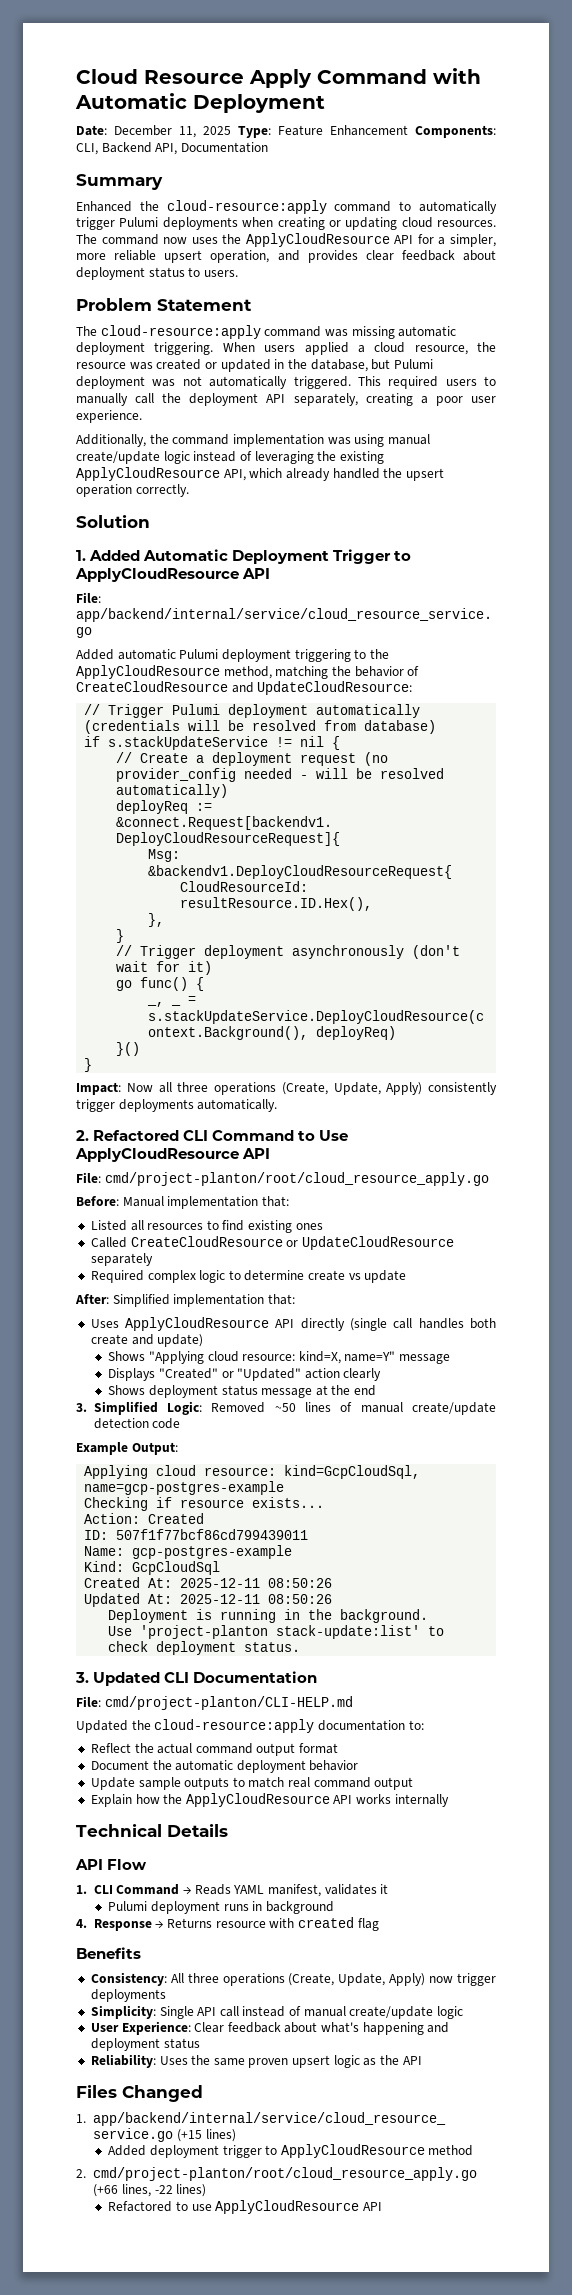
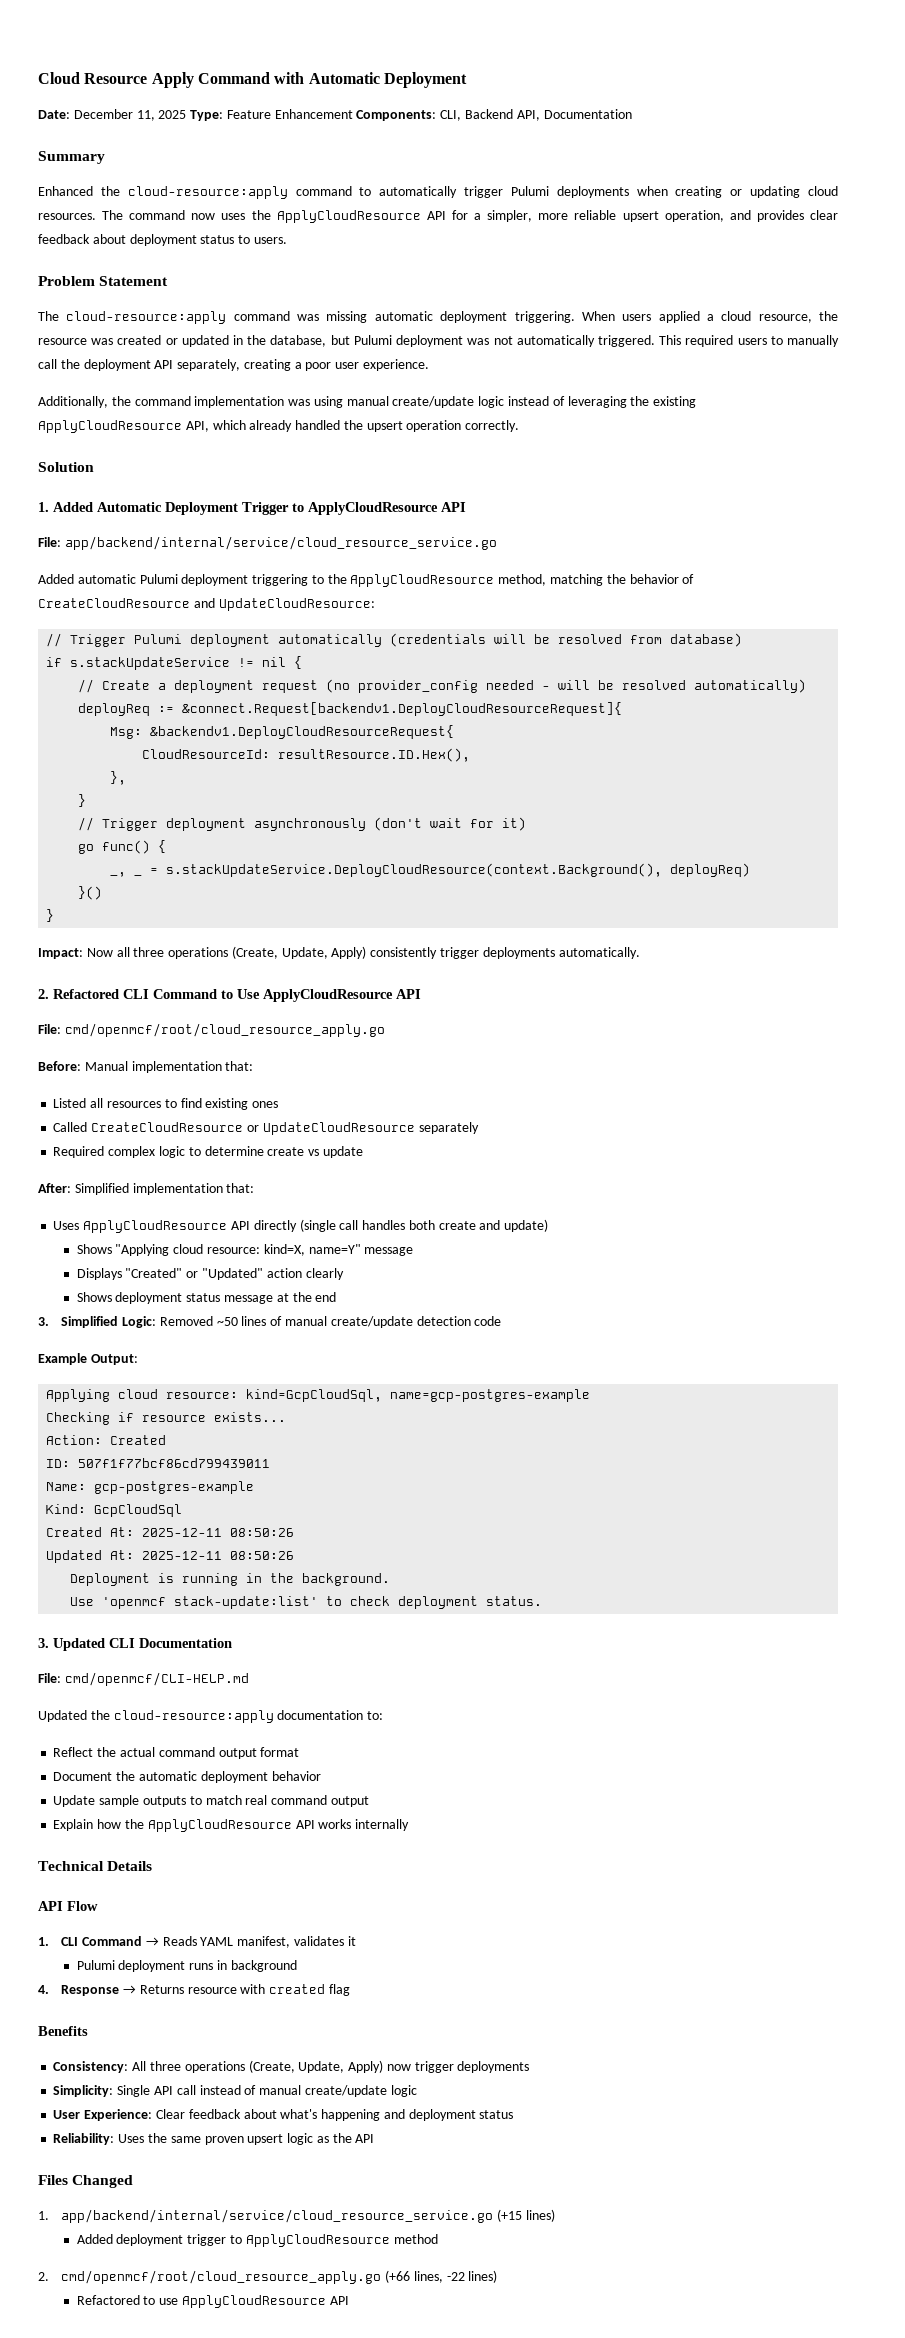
[104,1172,489,1186] cmd/project-planton/root/cloud_resource_apply.go -> [64,1023,385,1037] cmd/openmcf/root/cloud_resource_apply.go
[140,1625,269,1639] 'project-planton -> [102,1597,167,1609] 'openmcf
[104,1696,353,1710] cmd/project-planton/CLI-HELP.md -> [64,1672,249,1686] cmd/openmcf/CLI-HELP.md
[93,2167,478,2181] cmd/project-planton/root/cloud_resource_apply.go -> [61,2270,382,2284] cmd/openmcf/root/cloud_resource_apply.go

